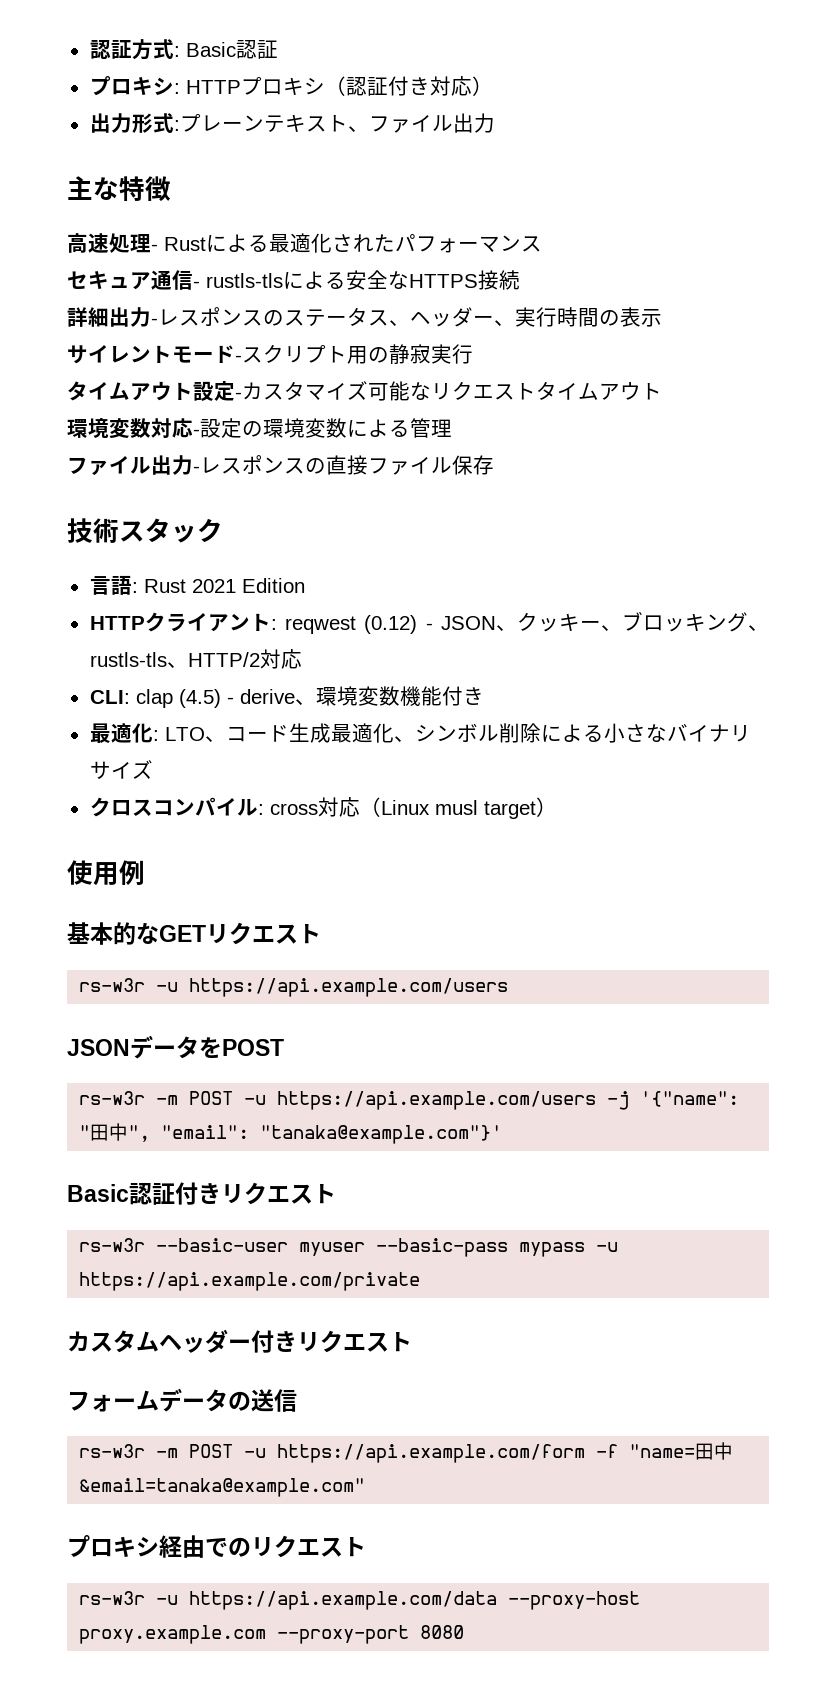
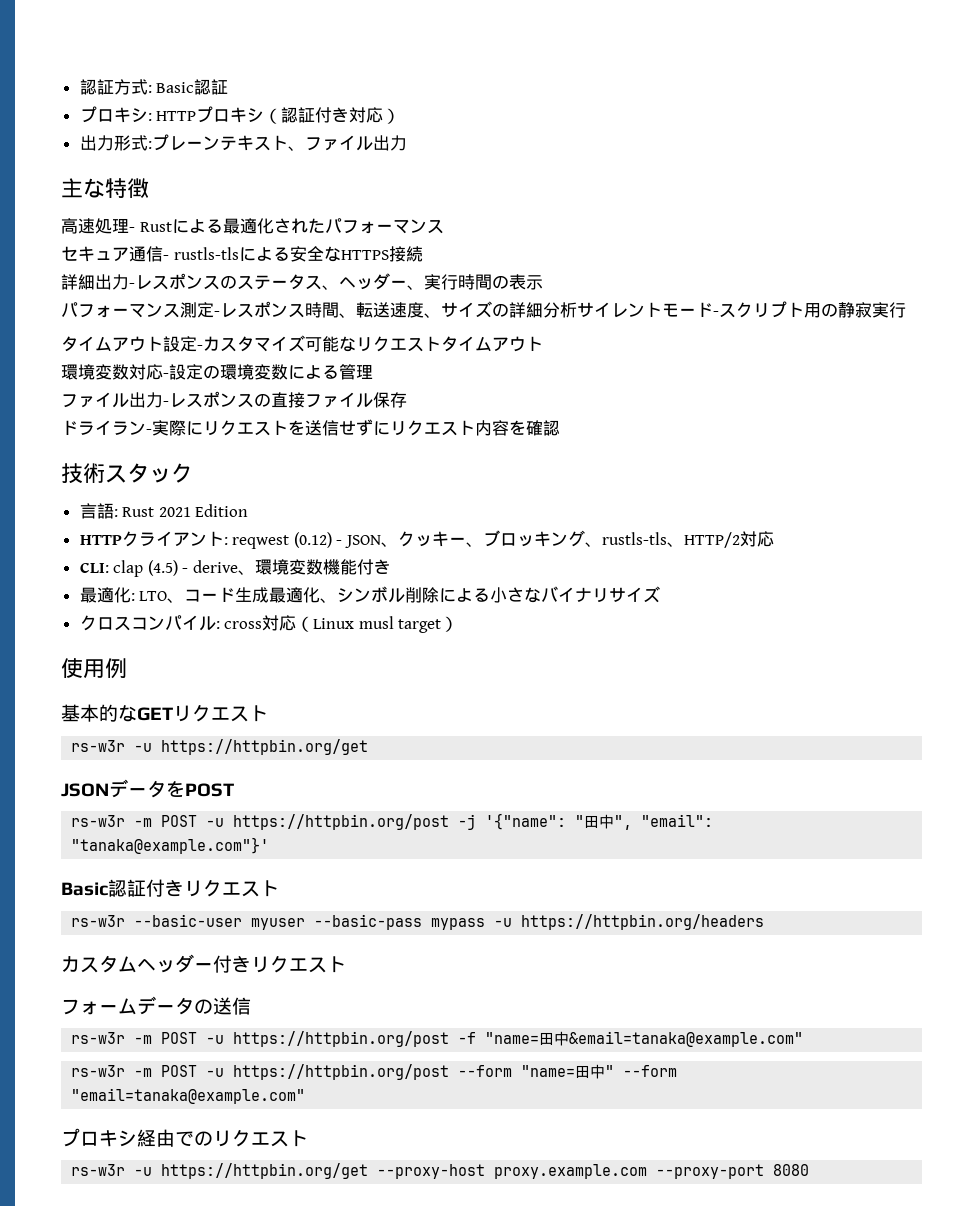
(662, 318) none -> [61,301,577,318] パフォーマンス測定-レスポンス時間、転送速度、サイズの詳細分析
(494, 465) none -> [61,419,560,436] // ドライラン-実際にリクエストを送信せずにリクエスト内容を確認
[189,978,509,997] https://api.example.com/users -> [161,739,369,755] https://httpbin.org/get
[277,1091,597,1110] https://api.example.com/users -> [233,814,450,830] https://httpbin.org/post
[79,1272,421,1291] https://api.example.com/private -> [521,914,765,930] https://httpbin.org/headers
[277,1444,586,1463] https://api.example.com/form -> [233,1031,450,1047] https://httpbin.org/post
(366, 1487) none -> [71,1064,678,1080] [71,1088,306,1104] // rs-w3r -m POST -u https://httpbin.org/post --form "name=田中" --form "email=tanaka@example.com"
[189,1591,498,1610] https://api.example.com/data -> [161,1163,369,1179] https://httpbin.org/get

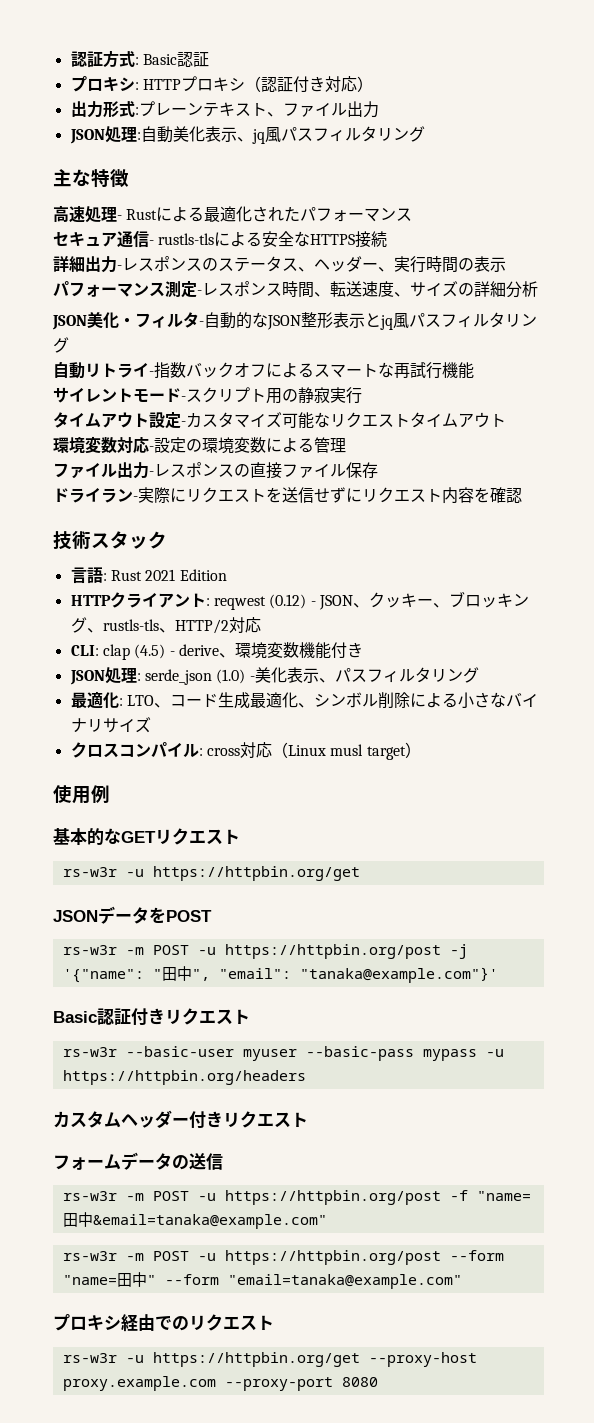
(407, 143) none -> [69,126,425,144] // JSON処理:自動美化表示、jq風パスフィルタリング
(577, 310) none -> [52,312,537,330] [53,337,69,353] [53,361,474,379] // JSON美化・フィルタ-自動的なJSON整形表示とjq風パスフィルタリング // 自動リトライ-指数バックオフによるスマートな再試行機能 //
(392, 566) none -> [69,667,479,685] // JSON処理: serde_json (1.0) -美化表示、パスフィルタリング

